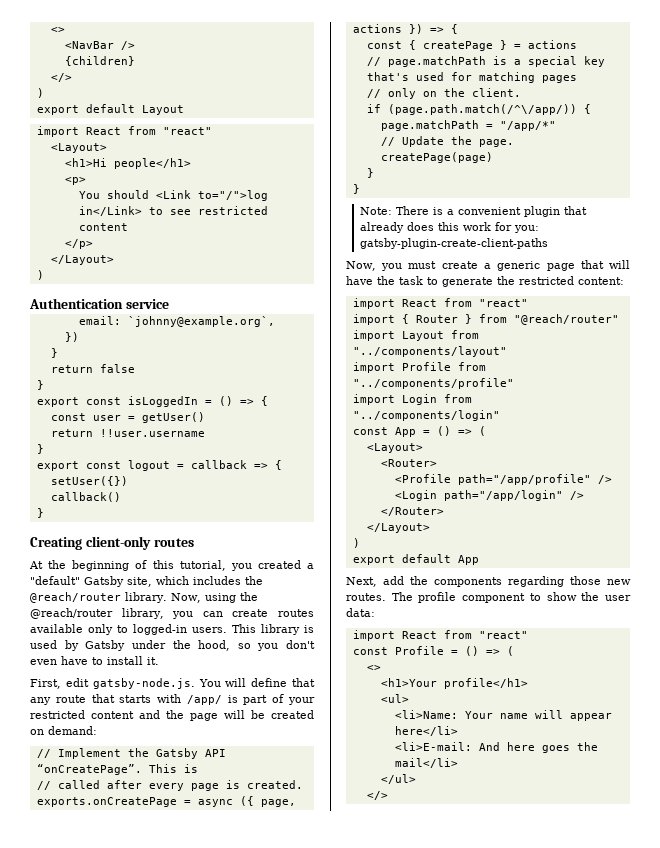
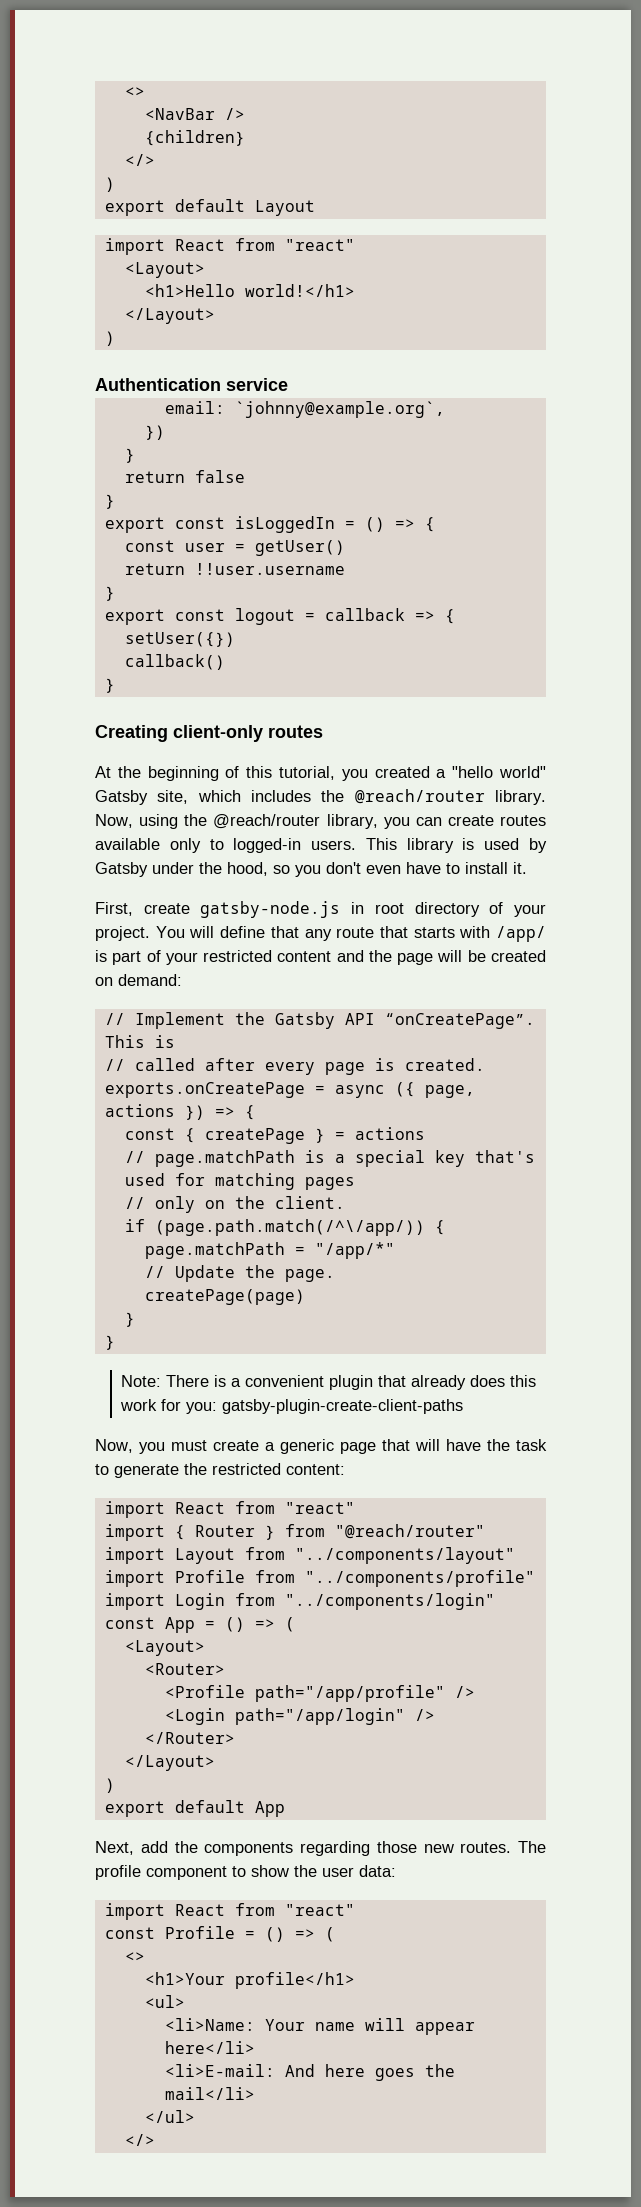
[64,158,191,169] [64,177,86,185] [78,190,268,201] [78,206,268,216] [78,223,128,231] [64,239,93,249] <h1>Hi people</h1> // <p> // You should <Link to="/">log in</Link> to see restricted content // </p> -> [144,284,355,297] <h1>Hello world!</h1>
[30,576,80,585] "default" -> [452,766,547,778] "hello world"
[65,678,195,689] edit gatsby-node.js. -> [143,901,546,918] [95,926,150,941] create gatsby-node.js in root directory of your project.

